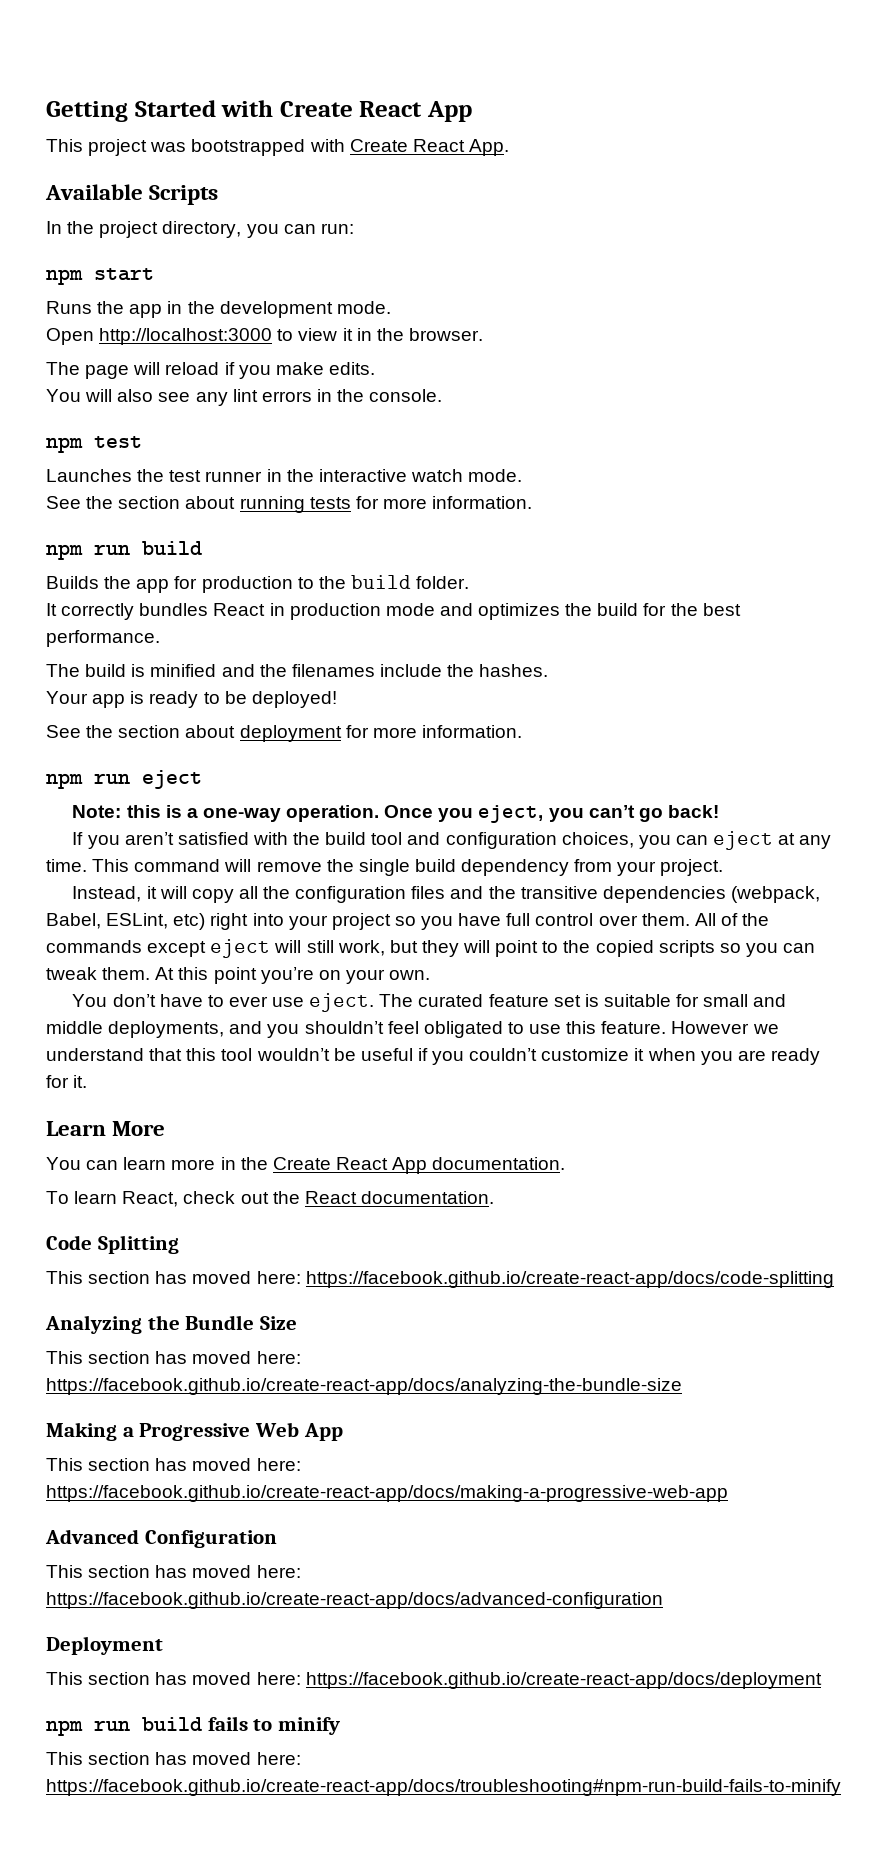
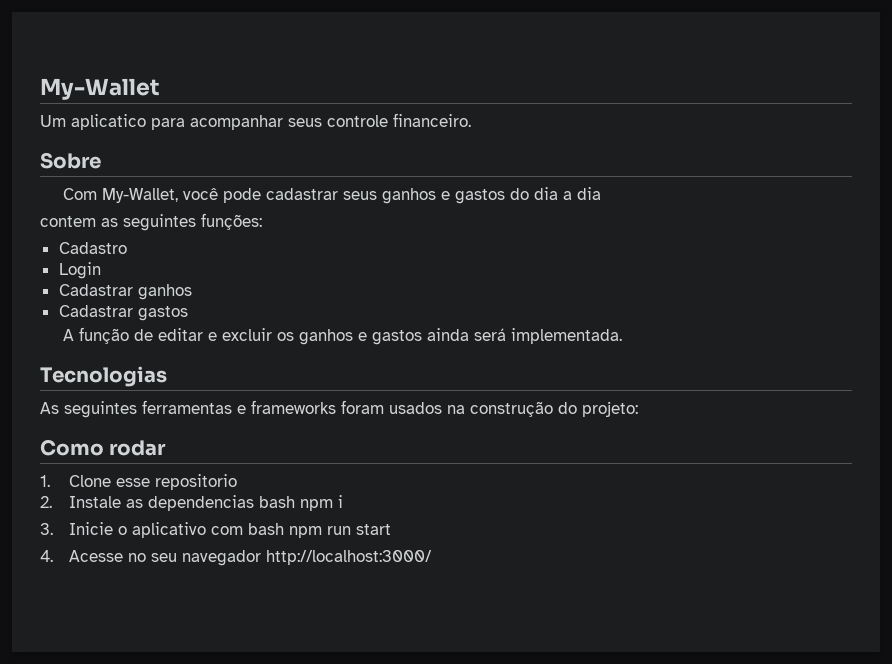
[46,100,473,122] [46,139,509,156] [45,184,219,205] [46,221,354,238] [46,268,154,285] [46,301,391,318] [46,328,483,345] [46,362,375,379] [46,389,443,406] [46,436,142,453] [46,469,523,482] [46,496,533,513] [46,541,202,560] [46,575,470,593] [46,603,741,620] [46,630,160,647] [46,664,549,677] [46,691,337,708] [46,725,522,742] [46,770,202,789] [72,805,719,823] [72,831,832,850] [46,859,724,876] [72,886,820,903] [46,913,770,930] [46,939,816,958] [46,967,431,984] [72,993,787,1012] [46,1021,779,1038] [46,1048,820,1065] [46,1075,88,1088] [46,1121,166,1136] [46,1157,566,1174] [46,1191,494,1207] [46,1235,179,1254] [46,1271,834,1288] [45,1315,298,1334] [46,1351,301,1364] [46,1378,682,1395] [46,1422,343,1441] [46,1458,301,1471] [46,1485,728,1502] [45,1529,277,1548] [46,1565,301,1578] [46,1592,663,1609] [46,1636,163,1655] [46,1672,822,1689] [46,1716,341,1736] [46,1752,301,1765] [46,1779,841,1796] Getting Started with Create React App // This project was bootstrapped with Create React App. // Available Scripts // In the project directory, you can run: // npm start // Runs the app in the development mode. // Open http://localhost:3000 to view it in the browser. // The page will reload if you make edits. // You will also see any lint errors in the console. // npm test // Launches the test runner in the interactive watch mode. // See the section about running tests for more information. // npm run build // Builds the app for production to the build folder. // It correctly bundles React in production mode and optimizes the build for the best performance. // The build is minified and the filenames include the hashes. // Your app is ready to be deployed! // See the section about deployment for more information. // npm run eject // Note: this is a one-way operation. Once you eject, you can’t go back! // If you aren’t satisfied with the build tool and configuration choices, you can eject at any time. This command will remove the single build dependency from your project. // Instead, it will copy all the configuration files and the transitive dependencies (webpack, Babel, ESLint, etc) right into your project so you have full control over them. All of the commands except eject will still work, but they will point to the copied scripts so you can tweak them. At this point you’re on your own. // You don’t have to ever use eject. The curated feature set is suitable for small and middle deployments, and you shouldn’t feel obligated to use this feature. However we understand that this tool wouldn’t be useful if you couldn’t customize it when you are ready for it. // Learn More // You can learn more in the Create React App documentation. // To learn React, check out the React documentation. // Code Splitting // This section has moved here: https://facebook.github.io/create-react-app/docs/code-splitting // Analyzing the Bundle Size // This section has moved here: https://facebook.github.io/create-react-app/docs/analyzing-the-bundle-size // Making a Progressive Web App // This section has moved here: https://facebook.github.io/create-react-app/docs/making-a-progressive-web-app // Advanced Configuration // This section has moved here: https://facebook.github.io/create-react-app/docs/advanced-configuration // Deployment // This section has moved here: https://facebook.github.io/create-react-app/docs/deployment // npm run build fails to minify // This section has moved here: https://facebook.github.io/create-react-app/docs/troubleshooting#npm-run-build-fails-to-minify -> [40,78,160,100] [40,113,471,130] [40,152,101,169] [62,187,601,204] [40,213,262,231] [58,242,127,254] [58,262,101,279] [58,284,192,300] [58,305,188,321] [62,327,622,345] [40,366,167,387] [40,400,638,418] [40,439,167,456] [40,474,238,490] [40,495,344,511] [40,522,392,538] [40,550,433,566] My-Wallet // Um aplicatico para acompanhar seus controle financeiro. // Sobre // Com My-Wallet, você pode cadastrar seus ganhos e gastos do dia a dia // contem as seguintes funções: // Cadastro // Login // Cadastrar ganhos // Cadastrar gastos // A função de editar e excluir os ganhos e gastos ainda será implementada. // Tecnologias // As seguintes ferramentas e frameworks foram usados na construção do projeto: // Como rodar // 1. Clone esse repositorio // 2. Instale as dependencias bash npm i // 3. Inicie o aplicativo com bash npm run start // 4. Acesse no seu navegador http://localhost:3000/

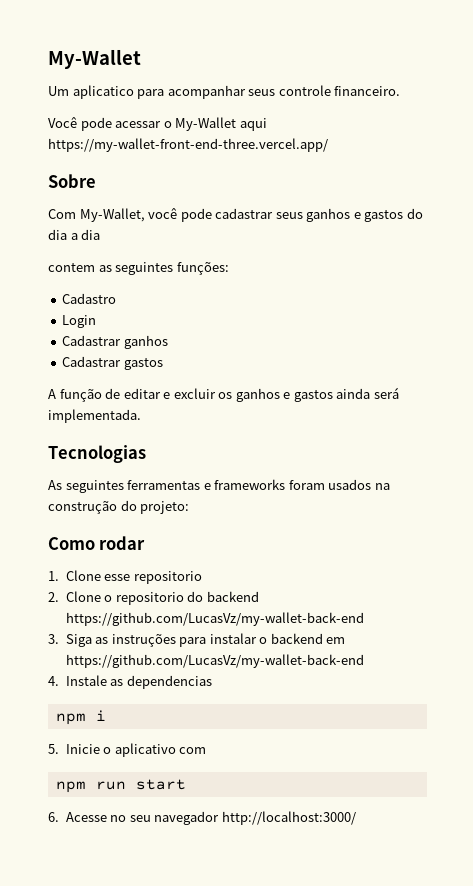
(471, 120) none -> [48,117,267,131] [48,138,328,152] // Você pode acessar o My-Wallet aqui https://my-wallet-front-end-three.vercel.app/
(52, 502) none -> [65,591,259,605] [65,612,364,626] [48,633,346,647] [65,654,364,668] [48,676,59,686] Clone o repositorio do backend https://github.com/LucasVz/my-wallet-back-end // 3. Siga as instruções para instalar o backend em https://github.com/LucasVz/my-wallet-back-end // 4.
[259,496,296,508] bash -> (212, 682) //
[40,523,53,535] 3. -> [48,744,59,754] 5.
[248,523,285,535] bash -> (207, 750) //
[40,550,53,562] 4. -> [48,812,59,822] 6.

